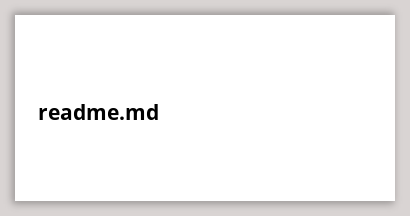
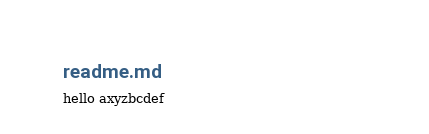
(159, 112) none -> [63,93,165,106] // hello axyzbcdef

